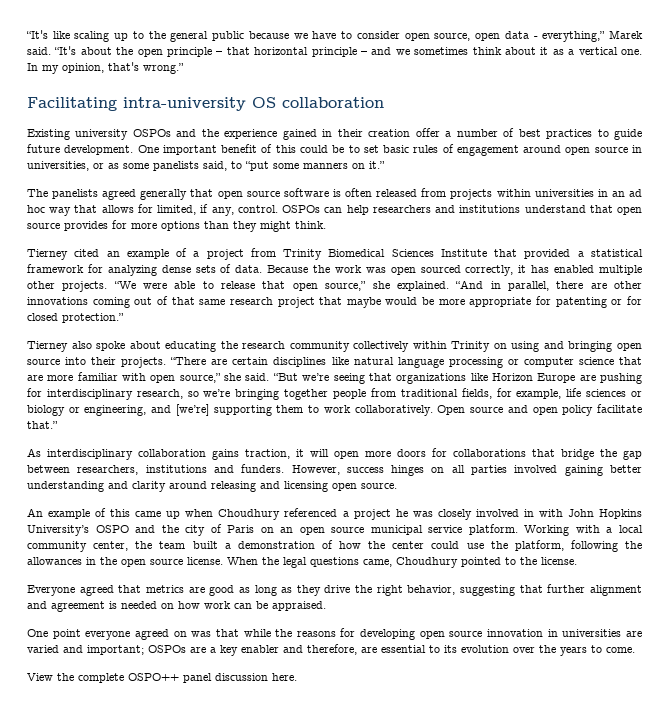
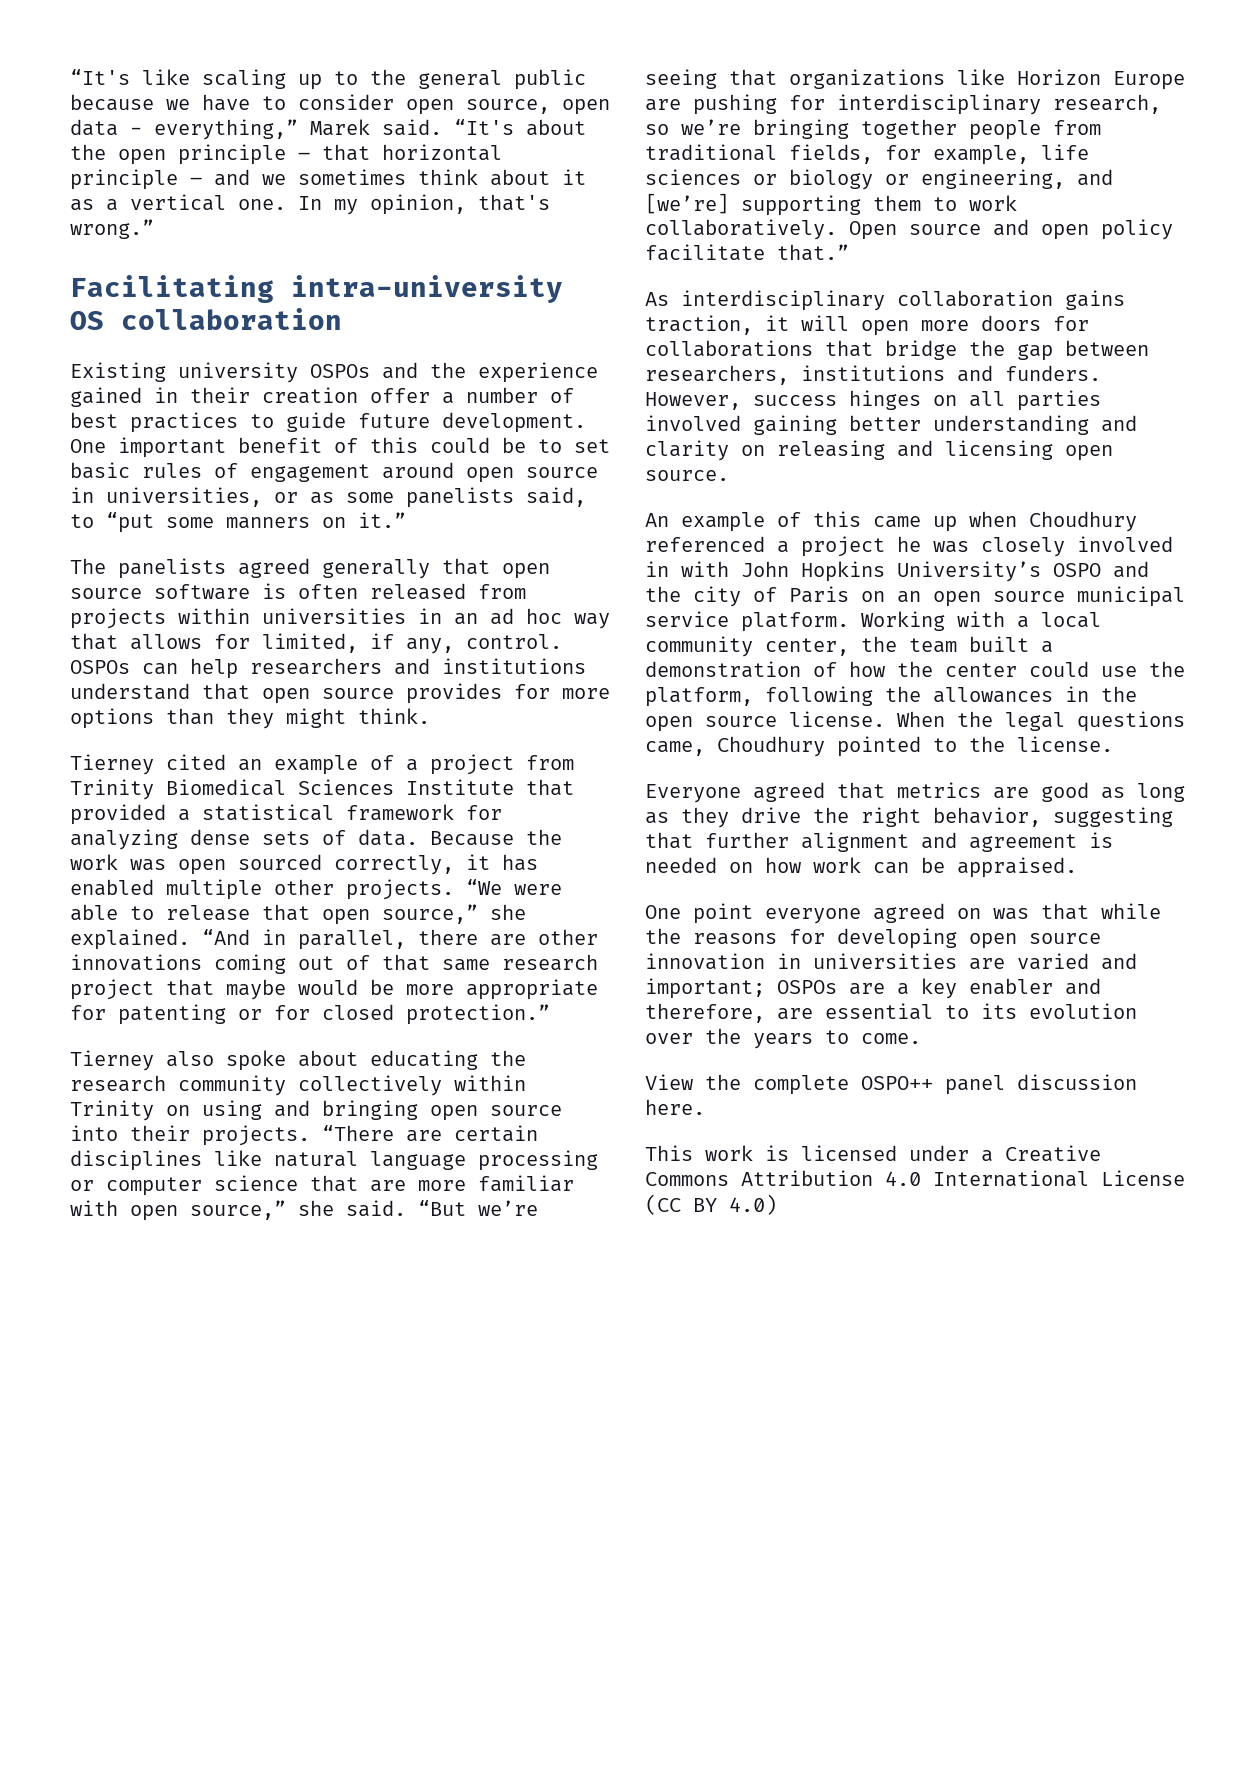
[169,481,207,489] around -> [741,445,765,456] on
(297, 677) none -> [645,1145,1101,1162] [645,1170,1185,1187] [645,1194,777,1215] // This work is licensed under a Creative Commons Attribution 4.0 International License (CC BY 4.0)

